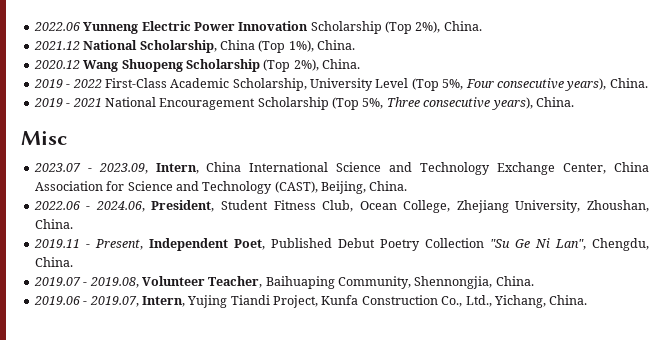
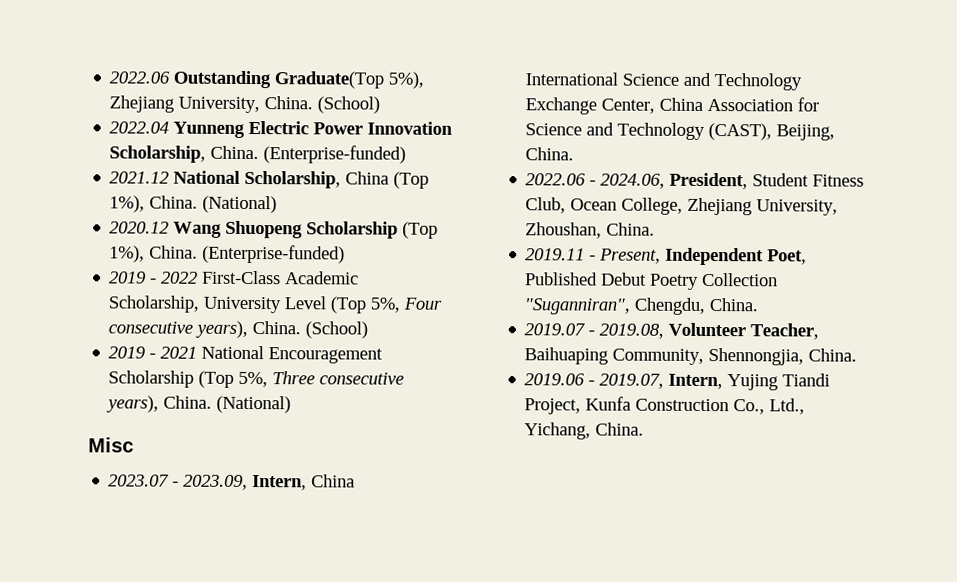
[33,22,80,31] 2022.06 -> [109,70,425,89] [109,95,381,114] [109,121,170,134] 2022.06 Outstanding Graduate(Top 5%), Zhejiang University, China. (School) // 2022.04
[310,21,482,34] Scholarship (Top 2%), China. -> [109,145,407,164] Scholarship, China. (Enterprise-funded)
(355, 45) none -> [202,195,278,214] (National)
[293,59,360,71] 2%), China. -> [109,244,346,264] 1%), China. (Enterprise-funded)
(648, 83) none -> [305,321,369,339] (School)
(574, 102) none -> [216,395,292,414] (National)
[489,238,586,250] "Su Ge Ni Lan", -> [524,298,631,315] "Suganniran",

